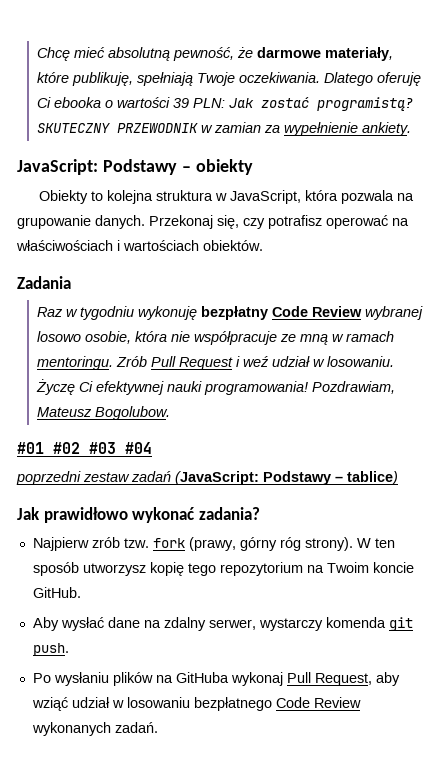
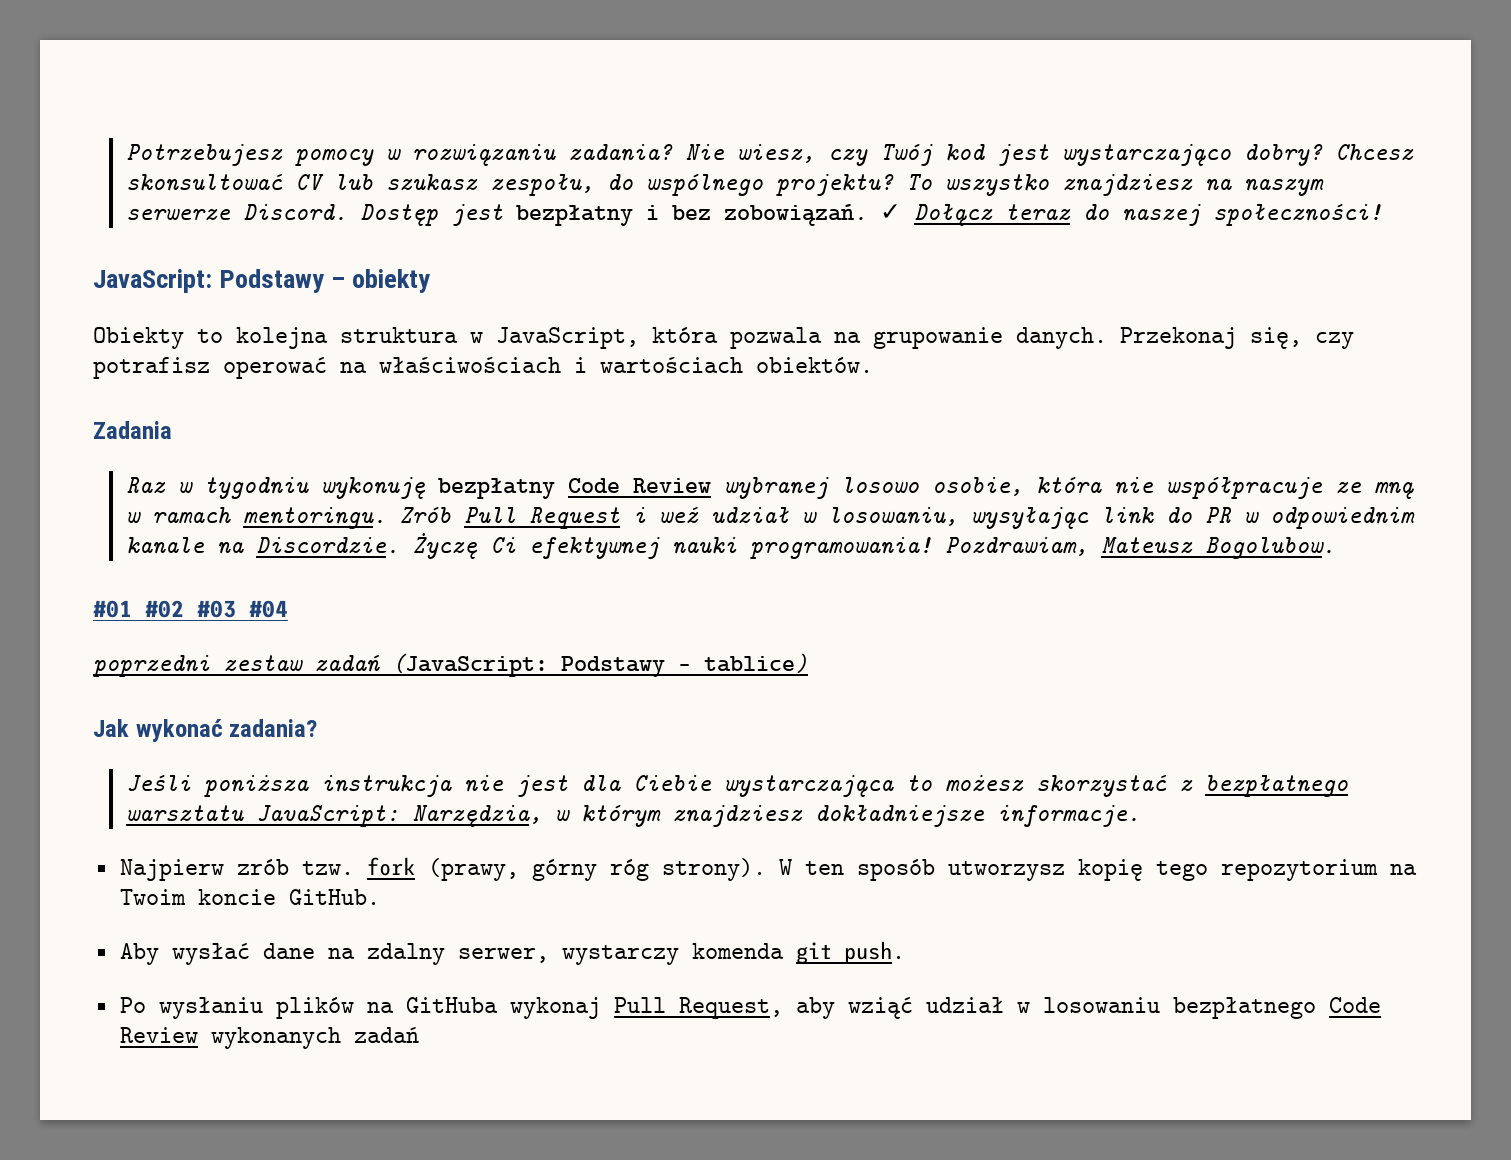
[36,47,393,61] [36,72,421,86] [36,97,413,111] [36,122,411,136] Chcę mieć absolutną pewność, że darmowe materiały, które publikuję, spełniają Twoje oczekiwania. Dlatego oferuję Ci ebooka o wartości 39 PLN: Jak zostać programistą? SKUTECZNY PRZEWODNIK w zamian za wypełnienie ankiety. -> [126,144,1415,166] [126,174,1325,196] [126,204,1383,226] Potrzebujesz pomocy w rozwiązaniu zadania? Nie wiesz, czy Twój kod jest wystarczająco dobry? Chcesz skonsultować CV lub szukasz zespołu, do wspólnego projektu? To wszystko znajdziesz na naszym serwerze Discord. Dostęp jest bezpłatny i bez zobowiązań. ✓ Dołącz teraz do naszej społeczności!
[326,356,394,367] losowaniu. -> [828,507,1416,529] [126,537,400,554] losowaniu, wysyłając link do PR w odpowiednim kanale na Discordzie.
[43,507,128,523] prawidłowo -> (129, 728) none
(260, 513) none -> [126,775,1349,797] [126,805,1141,827] // Jeśli poniższa instrukcja nie jest dla Ciebie wystarczająca to możesz skorzystać z bezpłatnego warsztatu JavaScript: Narzędzia, w którym znajdziesz dokładniejsze informacje.
[114,722,158,733] zadań. -> [353,1027,419,1043] zadań

